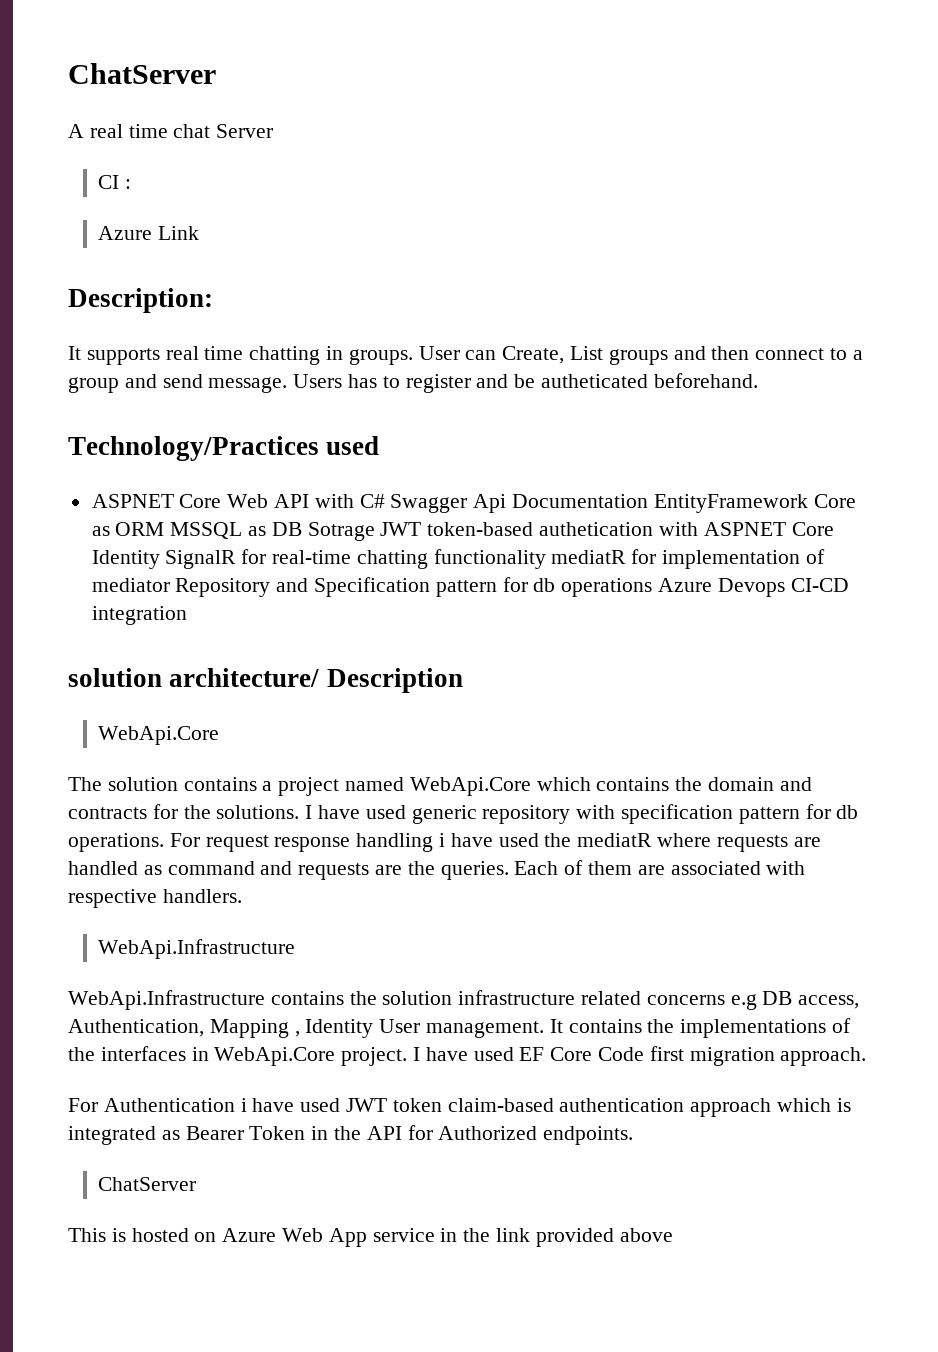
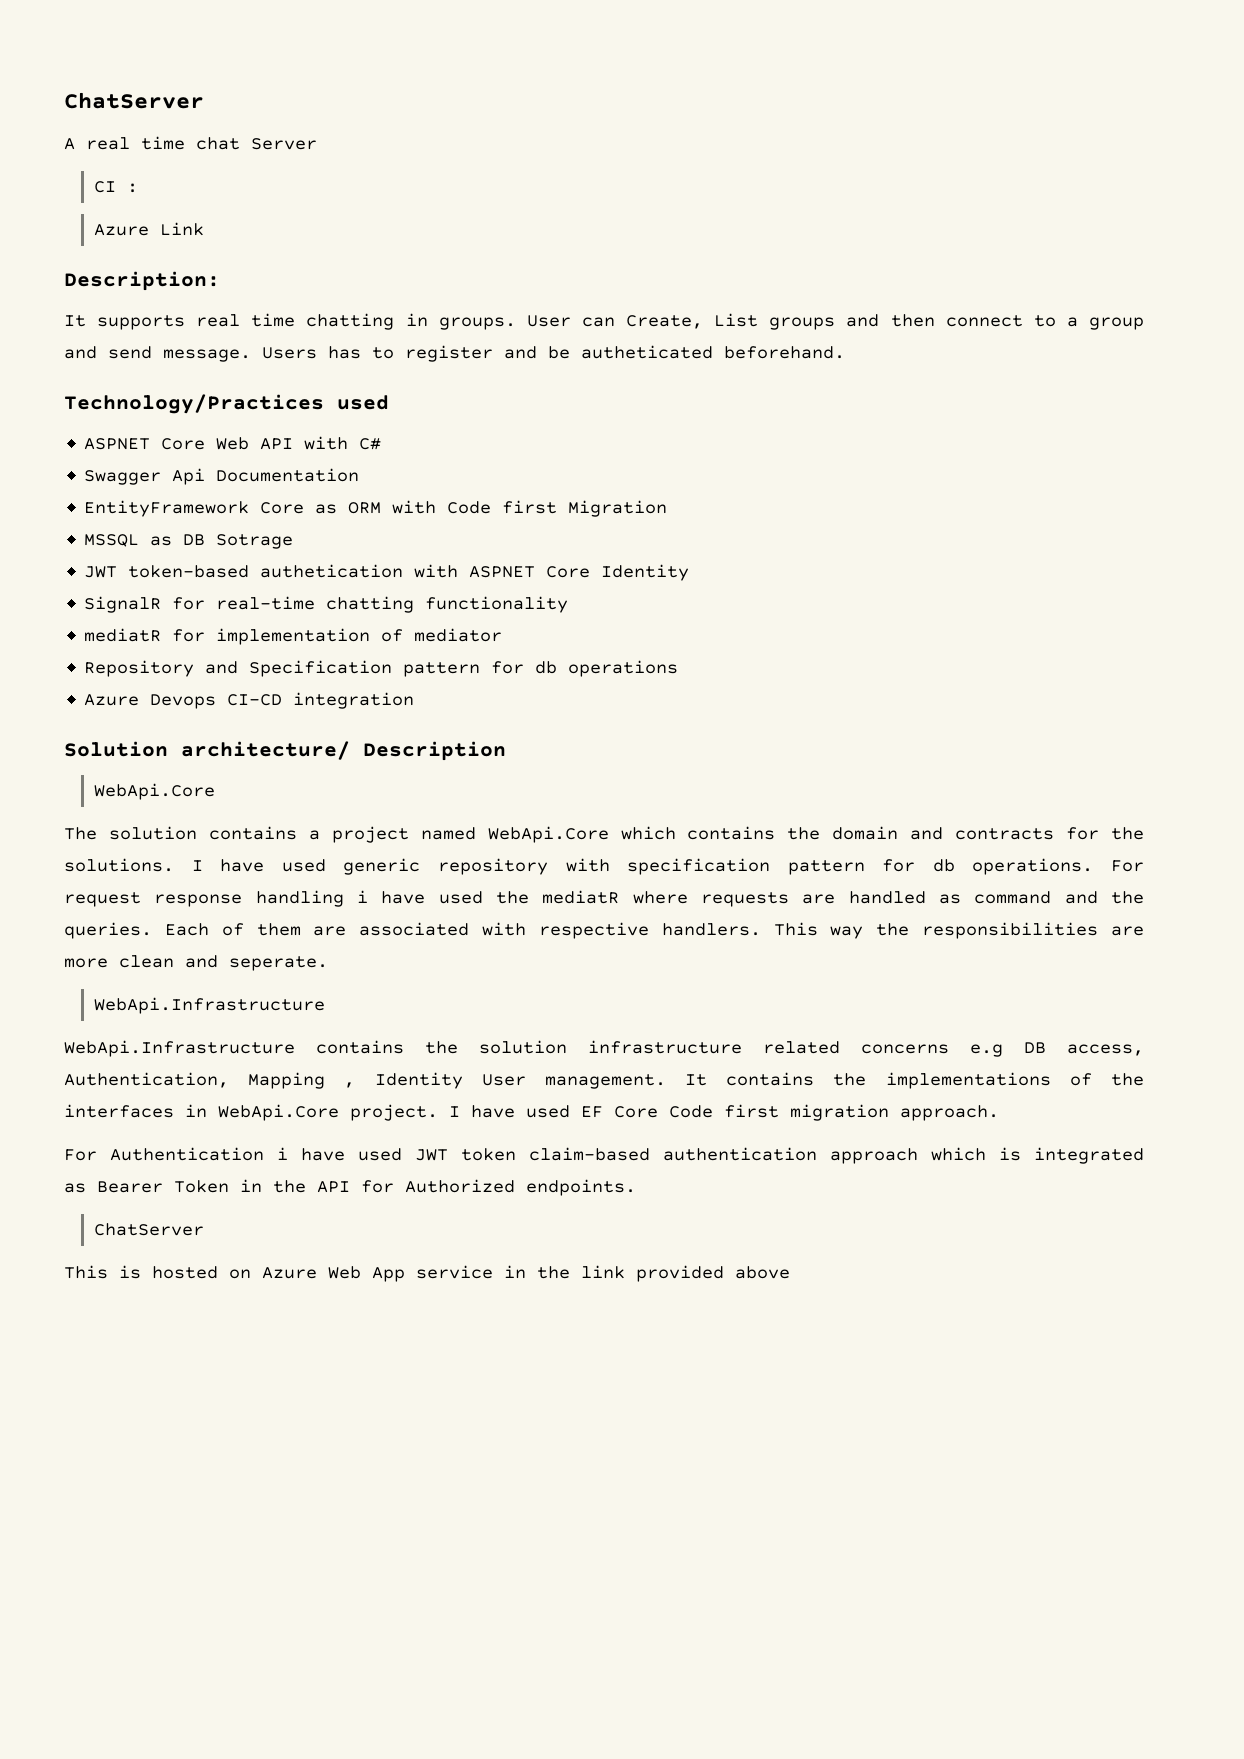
(385, 501) none -> (382, 444) //
(649, 501) none -> (360, 475) //
(165, 529) none -> [392,500,668,517] with Code first Migration //
(375, 531) none -> (294, 541) //
(160, 559) none -> (690, 572) //
(546, 559) none -> (569, 604) //
(170, 585) none -> (503, 635) //
(653, 587) none -> (679, 668) //
[68,668,162,687] solution -> [64,741,168,757] Solution
[298,863,403,880] requests are -> (1098, 897) none
(242, 896) none -> [773,922,1144,939] [64,955,328,971] This way the responsibilities are more clean and seperate.

